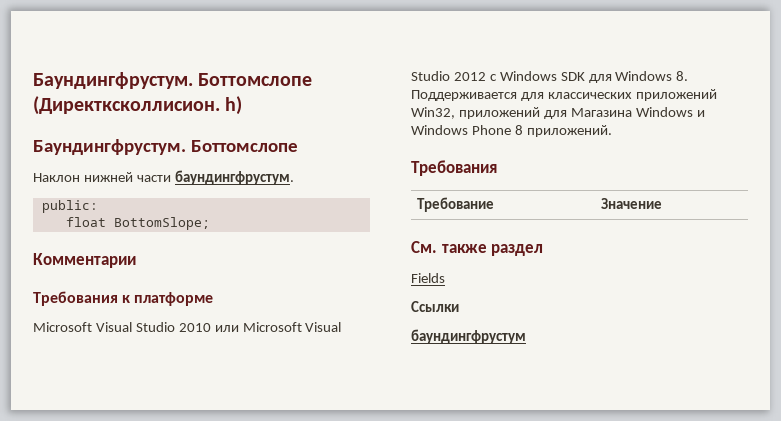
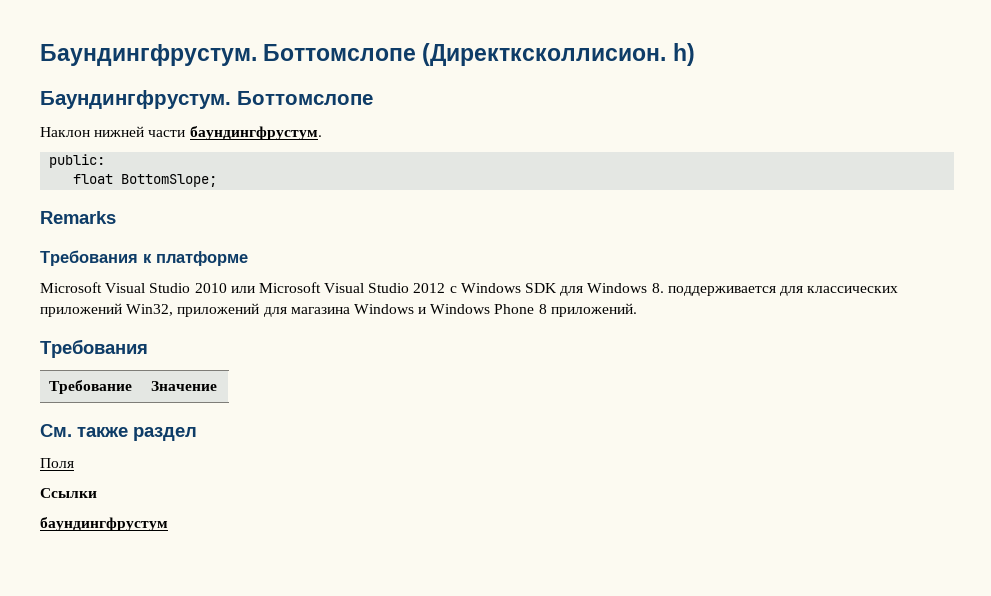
[33,253,136,268] Комментарии -> [40,211,116,224] Remarks
[411,90,517,101] Поддерживается -> [667,286,776,296] поддерживается
[570,108,632,117] Магазина -> [290,307,350,314] магазина
[411,273,445,283] Fields -> [40,458,74,468] Поля

